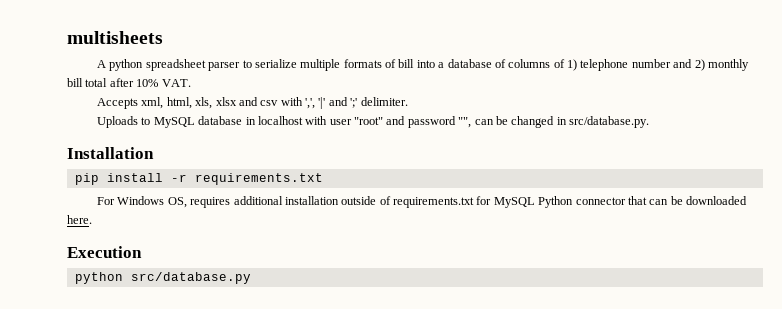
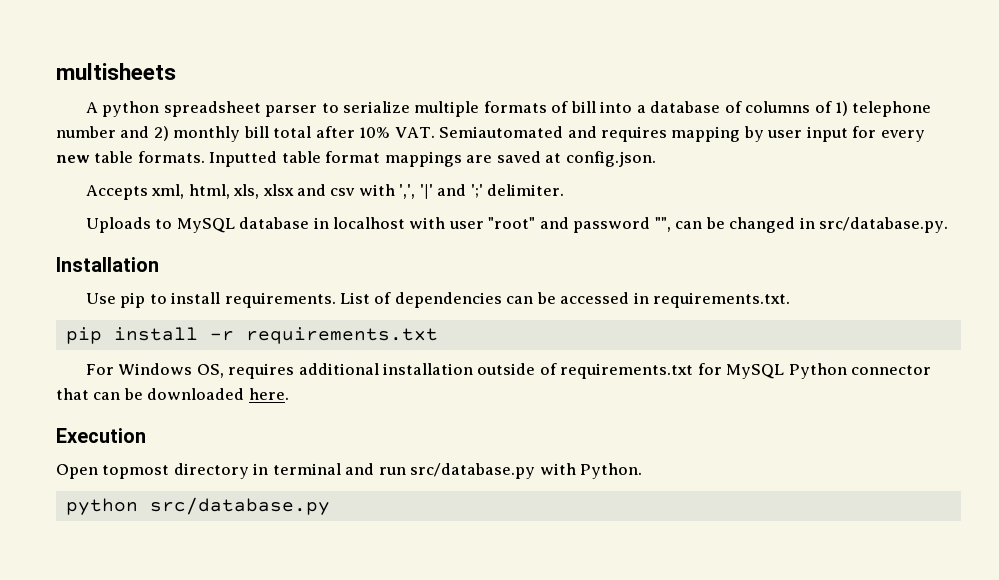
(191, 83) none -> [439,126,925,142] [56,151,656,167] Semiautomated and requires mapping by user input for every new table formats. Inputted table format mappings are saved at config.json.
(154, 153) none -> [85,292,791,308] // Use pip to install requirements. List of dependencies can be accessed in requirements.txt.
(142, 252) none -> [56,463,643,479] // Open topmost directory in terminal and run src/database.py with Python.

